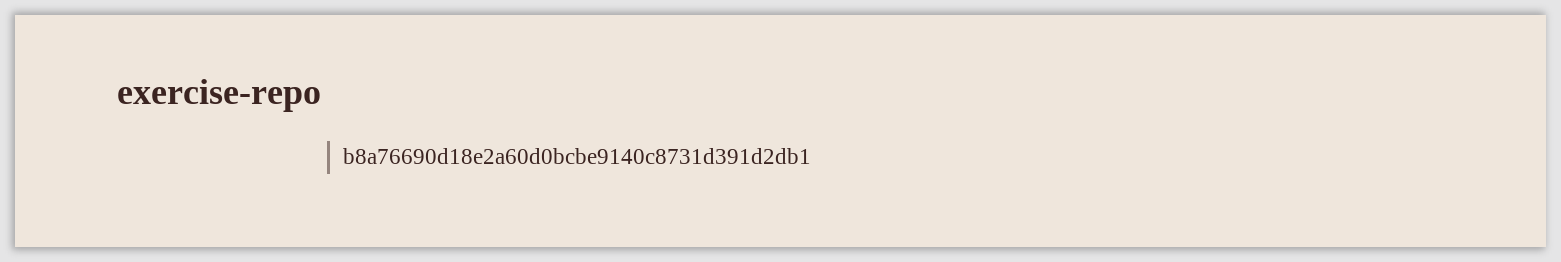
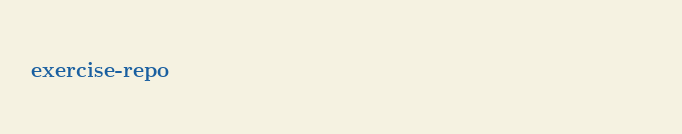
[342,148,811,164] // b8a76690d18e2a60d0bcbe9140c8731d391d2db1 -> (169, 71) none

